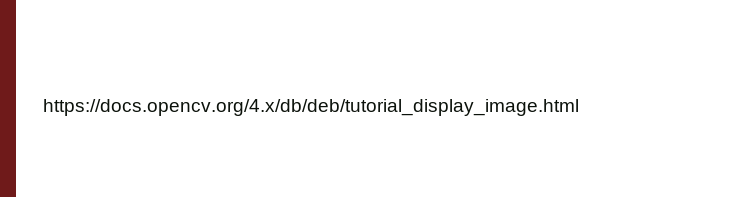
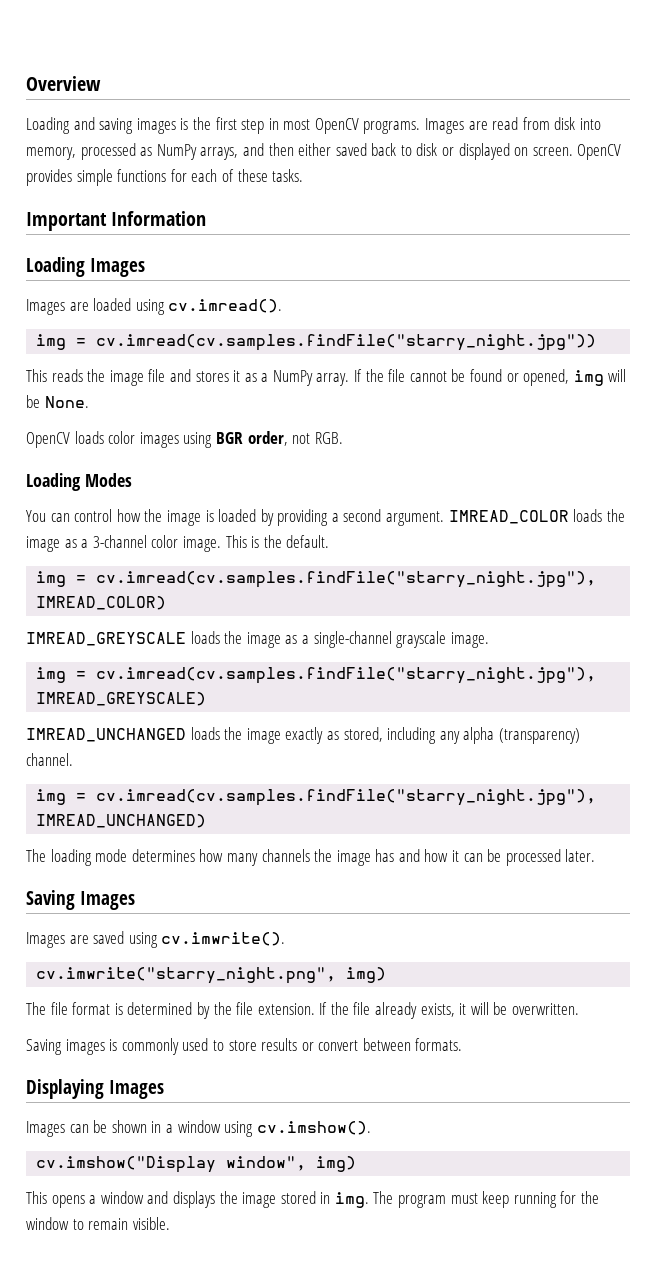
[43,99,579,116] https://docs.opencv.org/4.x/db/deb/tutorial_display_image.html -> [26,76,101,91] [26,117,602,134] [26,143,622,160] [26,169,304,186] [26,211,207,231] [26,257,145,277] [26,298,283,315] [36,334,597,351] [26,369,627,386] [26,395,89,408] [26,431,343,448] [26,473,132,491] [26,509,625,526] [26,535,330,552] [36,571,597,588] [36,596,167,610] [26,631,489,648] [36,667,597,684] [36,692,207,706] [26,727,580,744] [26,753,73,766] [36,789,597,806] [36,814,207,828] [26,849,596,866] [26,890,135,910] [26,931,286,948] [36,967,387,984] [26,1002,580,1019] [26,1038,463,1055] [26,1079,164,1099] [26,1120,371,1137] [36,1156,357,1173] [26,1191,600,1208] [26,1217,170,1230] Overview // Loading and saving images is the first step in most OpenCV programs. Images are read from disk into memory, processed as NumPy arrays, and then either saved back to disk or displayed on screen. OpenCV provides simple functions for each of these tasks. // Important Information // Loading Images // Images are loaded using cv.imread(). // img = cv.imread(cv.samples.findFile("starry_night.jpg")) // This reads the image file and stores it as a NumPy array. If the file cannot be found or opened, img will be None. // OpenCV loads color images using BGR order, not RGB. // Loading Modes // You can control how the image is loaded by providing a second argument. IMREAD_COLOR loads the image as a 3-channel color image. This is the default. // img = cv.imread(cv.samples.findFile("starry_night.jpg"), IMREAD_COLOR) // IMREAD_GREYSCALE loads the image as a single-channel grayscale image. // img = cv.imread(cv.samples.findFile("starry_night.jpg"), IMREAD_GREYSCALE) // IMREAD_UNCHANGED loads the image exactly as stored, including any alpha (transparency) channel. // img = cv.imread(cv.samples.findFile("starry_night.jpg"), IMREAD_UNCHANGED) // The loading mode determines how many channels the image has and how it can be processed later. // Saving Images // Images are saved using cv.imwrite(). // cv.imwrite("starry_night.png", img) // The file format is determined by the file extension. If the file already exists, it will be overwritten. // Saving images is commonly used to store results or convert between formats. // Displaying Images // Images can be shown in a window using cv.imshow(). // cv.imshow("Display window", img) // This opens a window and displays the image stored in img. The program must keep running for the window to remain visible.

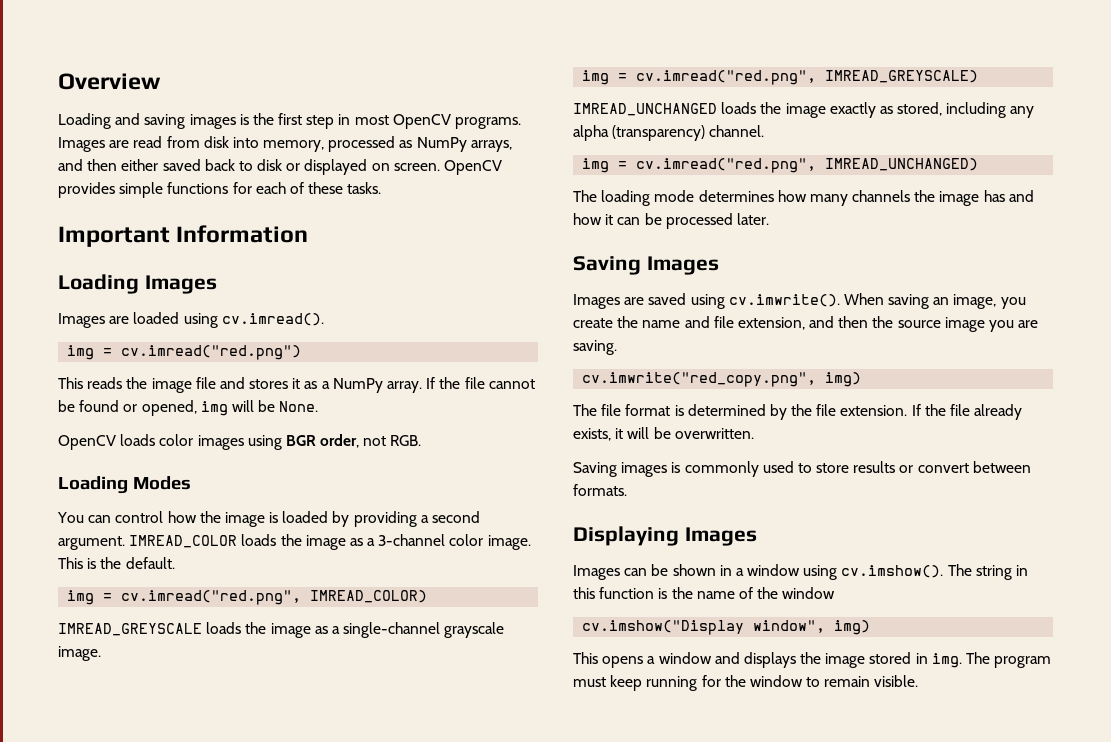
[96,334,597,351] cv.imread(cv.samples.findFile("starry_night.jpg")) -> [121,345,302,360] cv.imread("red.png")
[96,571,597,588] cv.imread(cv.samples.findFile("starry_night.jpg"), -> [121,590,302,605] cv.imread("red.png",
[96,667,597,684] cv.imread(cv.samples.findFile("starry_night.jpg"), -> [636,70,817,85] cv.imread("red.png",
[96,789,597,806] cv.imread(cv.samples.findFile("starry_night.jpg"), -> [636,158,817,173] cv.imread("red.png",
[36,967,337,984] // cv.imwrite("starry_night.png", -> [843,293,1026,309] [573,316,1039,332] [573,340,617,355] [582,372,817,387] When saving an image, you create the name and file extension, and then the source image you are saving. // cv.imwrite("red_copy.png",
(371, 1128) none -> [947,564,1029,580] [573,587,836,599] The string in this function is the name of the window

